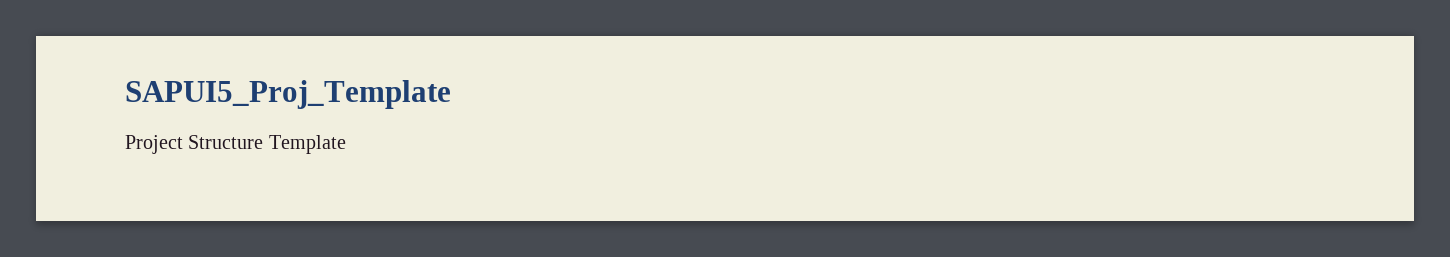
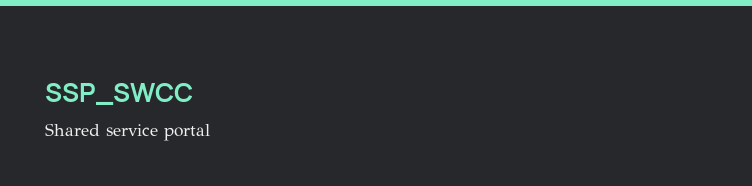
[125,80,451,109] [125,135,346,154] SAPUI5_Proj_Template // Project Structure Template -> [45,83,193,105] [45,123,210,141] SSP_SWCC // Shared service portal

